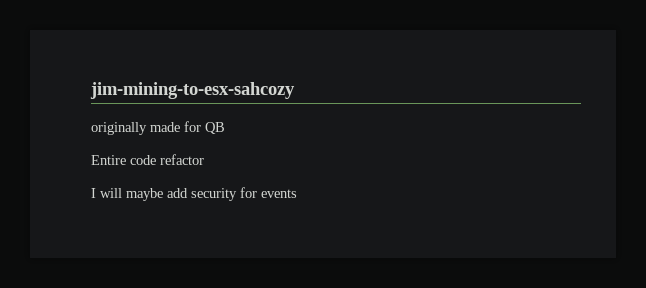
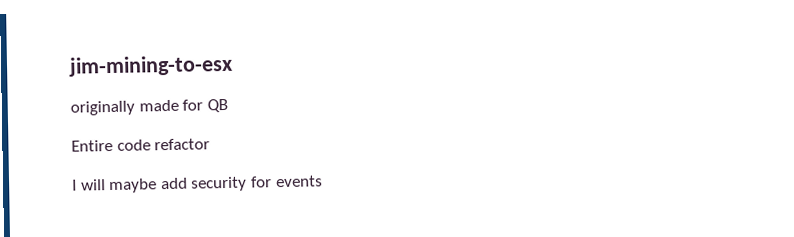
[90,82,295,99] jim-mining-to-esx-sahcozy -> [68,54,233,77] jim-mining-to-esx

